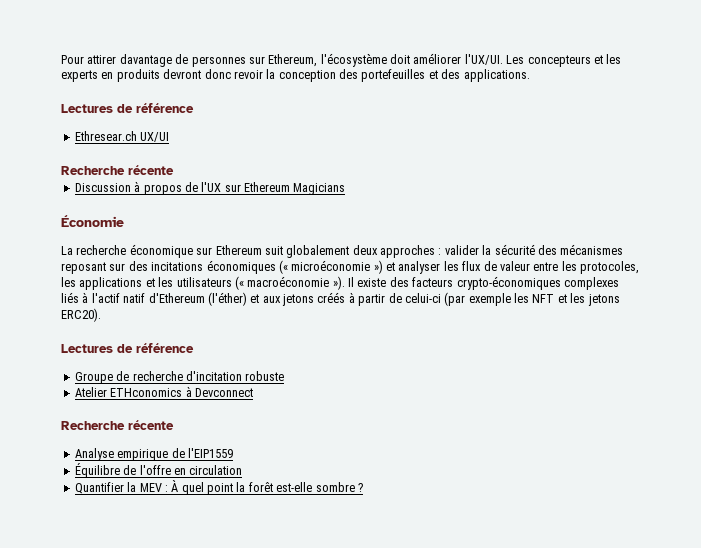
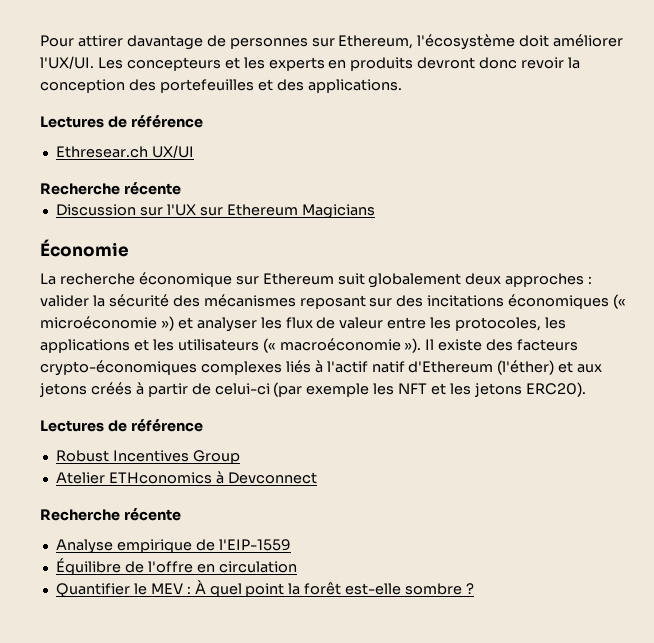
[134,181,198,195] à propos de -> [139,207,163,216] sur
[74,371,285,384] Groupe de recherche d'incitation robuste -> [55,450,240,464] Robust Incentives Group
[187,448,233,458] l'EIP1559 -> [218,539,291,551] l'EIP-1559
[127,482,137,492] la -> [133,583,147,595] le

